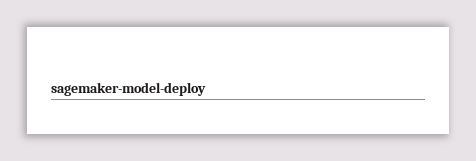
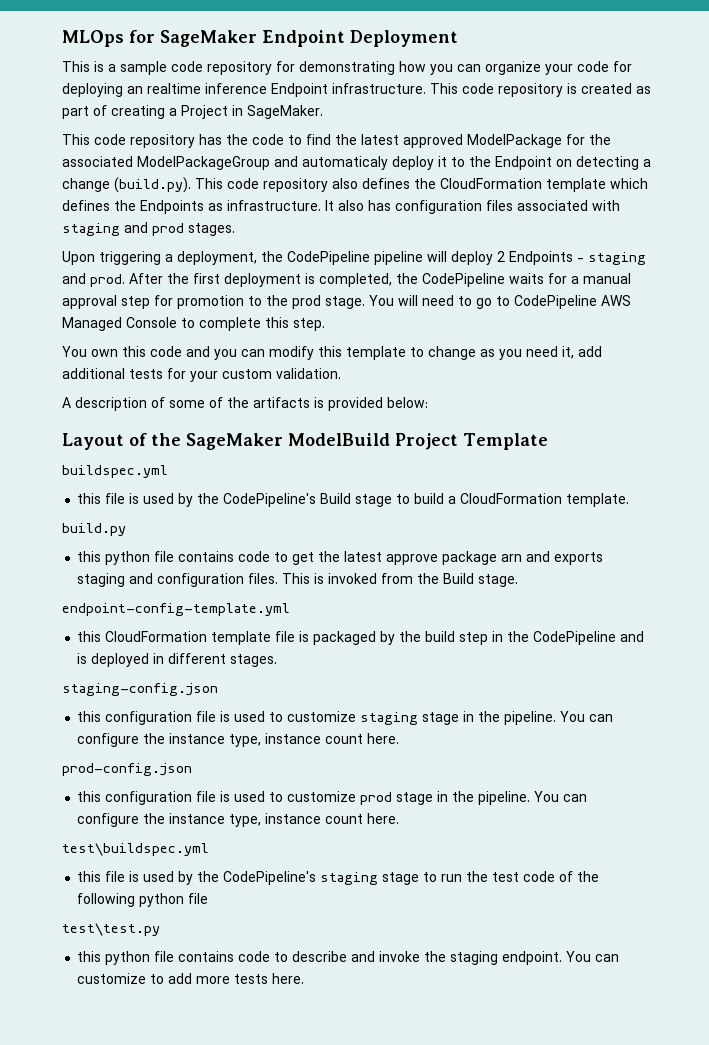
[51,82,206,96] sagemaker-model-deploy -> [62,30,458,47] [62,61,632,75] [62,83,651,97] [62,105,323,119] [62,134,611,148] [62,156,651,170] [62,177,648,193] [62,200,620,214] [62,222,235,236] [62,251,646,265] [62,273,631,287] [62,295,631,309] [62,317,325,331] [62,346,602,360] [62,368,341,382] [62,397,428,411] [62,433,548,450] [62,465,168,478] [77,493,630,507] [62,523,126,536] [77,551,604,565] [77,573,519,587] [62,603,290,616] [77,631,645,645] [77,653,278,667] [62,683,218,696] [77,711,614,725] [77,733,400,747] [62,763,192,776] [77,791,588,805] [77,813,400,827] [62,843,209,856] [77,871,600,885] [77,893,209,907] [62,923,160,936] [77,951,620,965] [77,973,305,984] MLOps for SageMaker Endpoint Deployment // This is a sample code repository for demonstrating how you can organize your code for deploying an realtime inference Endpoint infrastructure. This code repository is created as part of creating a Project in SageMaker. // This code repository has the code to find the latest approved ModelPackage for the associated ModelPackageGroup and automaticaly deploy it to the Endpoint on detecting a change (build.py). This code repository also defines the CloudFormation template which defines the Endpoints as infrastructure. It also has configuration files associated with staging and prod stages. // Upon triggering a deployment, the CodePipeline pipeline will deploy 2 Endpoints - staging and prod. After the first deployment is completed, the CodePipeline waits for a manual approval step for promotion to the prod stage. You will need to go to CodePipeline AWS Managed Console to complete this step. // You own this code and you can modify this template to change as you need it, add additional tests for your custom validation. // A description of some of the artifacts is provided below: // Layout of the SageMaker ModelBuild Project Template // buildspec.yml // this file is used by the CodePipeline's Build stage to build a CloudFormation template. // build.py // this python file contains code to get the latest approve package arn and exports staging and configuration files. This is invoked from the Build stage. // endpoint-config-template.yml // this CloudFormation template file is packaged by the build step in the CodePipeline and is deployed in different stages. // staging-config.json // this configuration file is used to customize staging stage in the pipeline. You can configure the instance type, instance count here. // prod-config.json // this configuration file is used to customize prod stage in the pipeline. You can configure the instance type, instance count here. // test\buildspec.yml // this file is used by the CodePipeline's staging stage to run the test code of the following python file // test\test.py // this python file contains code to describe and invoke the staging endpoint. You can customize to add more tests here.

